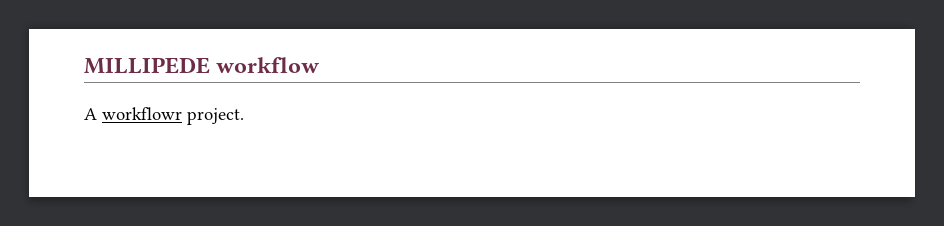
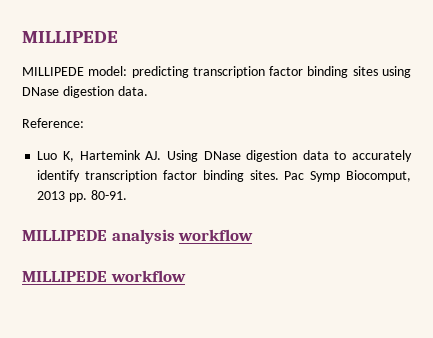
[84,57,321,74] [84,107,244,125] MILLIPEDE workflow // A workflowr project. -> [22,31,118,43] [22,66,411,78] [22,86,148,98] [22,118,84,128] [37,150,412,162] [37,170,412,182] [37,190,127,202] [22,229,254,244] [22,270,186,282] MILLIPEDE // MILLIPEDE model: predicting transcription factor binding sites using DNase digestion data. // Reference: // Luo K, Hartemink AJ. Using DNase digestion data to accurately identify transcription factor binding sites. Pac Symp Biocomput, 2013 pp. 80-91. // MILLIPEDE analysis workflow // MILLIPEDE workflow

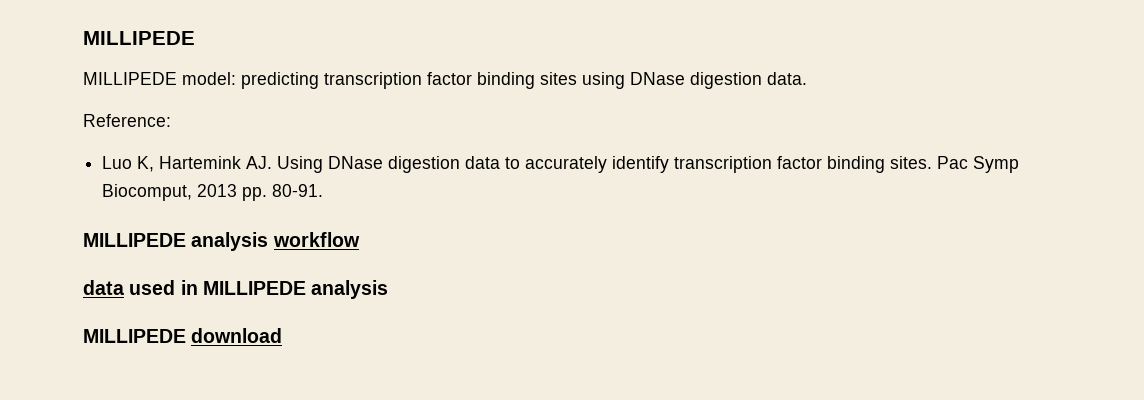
[22,270,186,282] MILLIPEDE workflow -> [83,280,389,299] [83,328,283,343] data used in MILLIPEDE analysis // MILLIPEDE download

